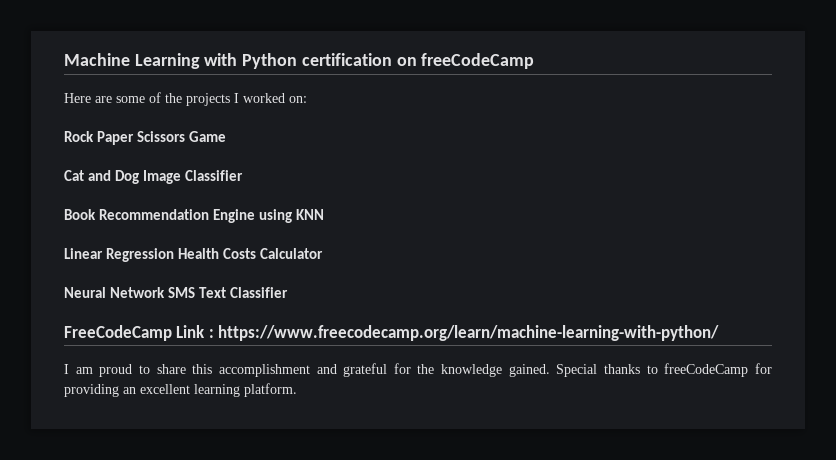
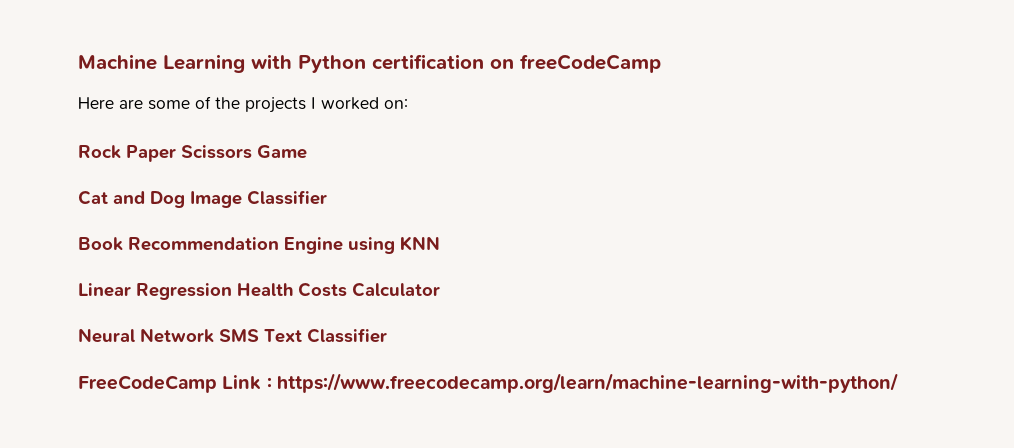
[64,363,772,377] [64,383,297,397] // I am proud to share this accomplishment and grateful for the knowledge gained. Special thanks to freeCodeCamp for providing an excellent learning platform. -> (898, 383) none

